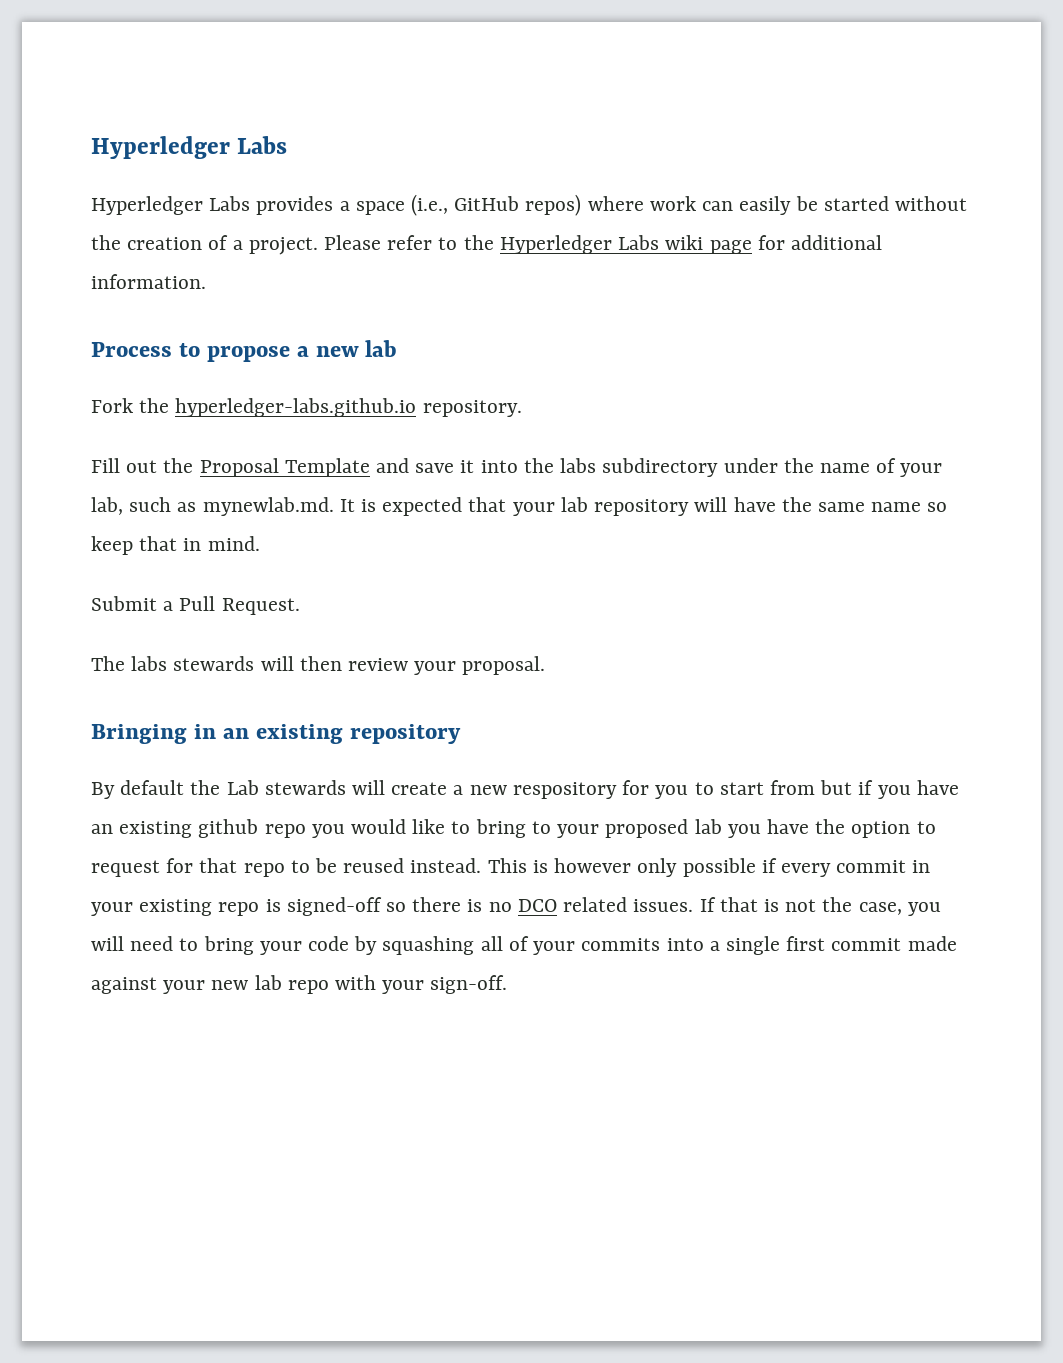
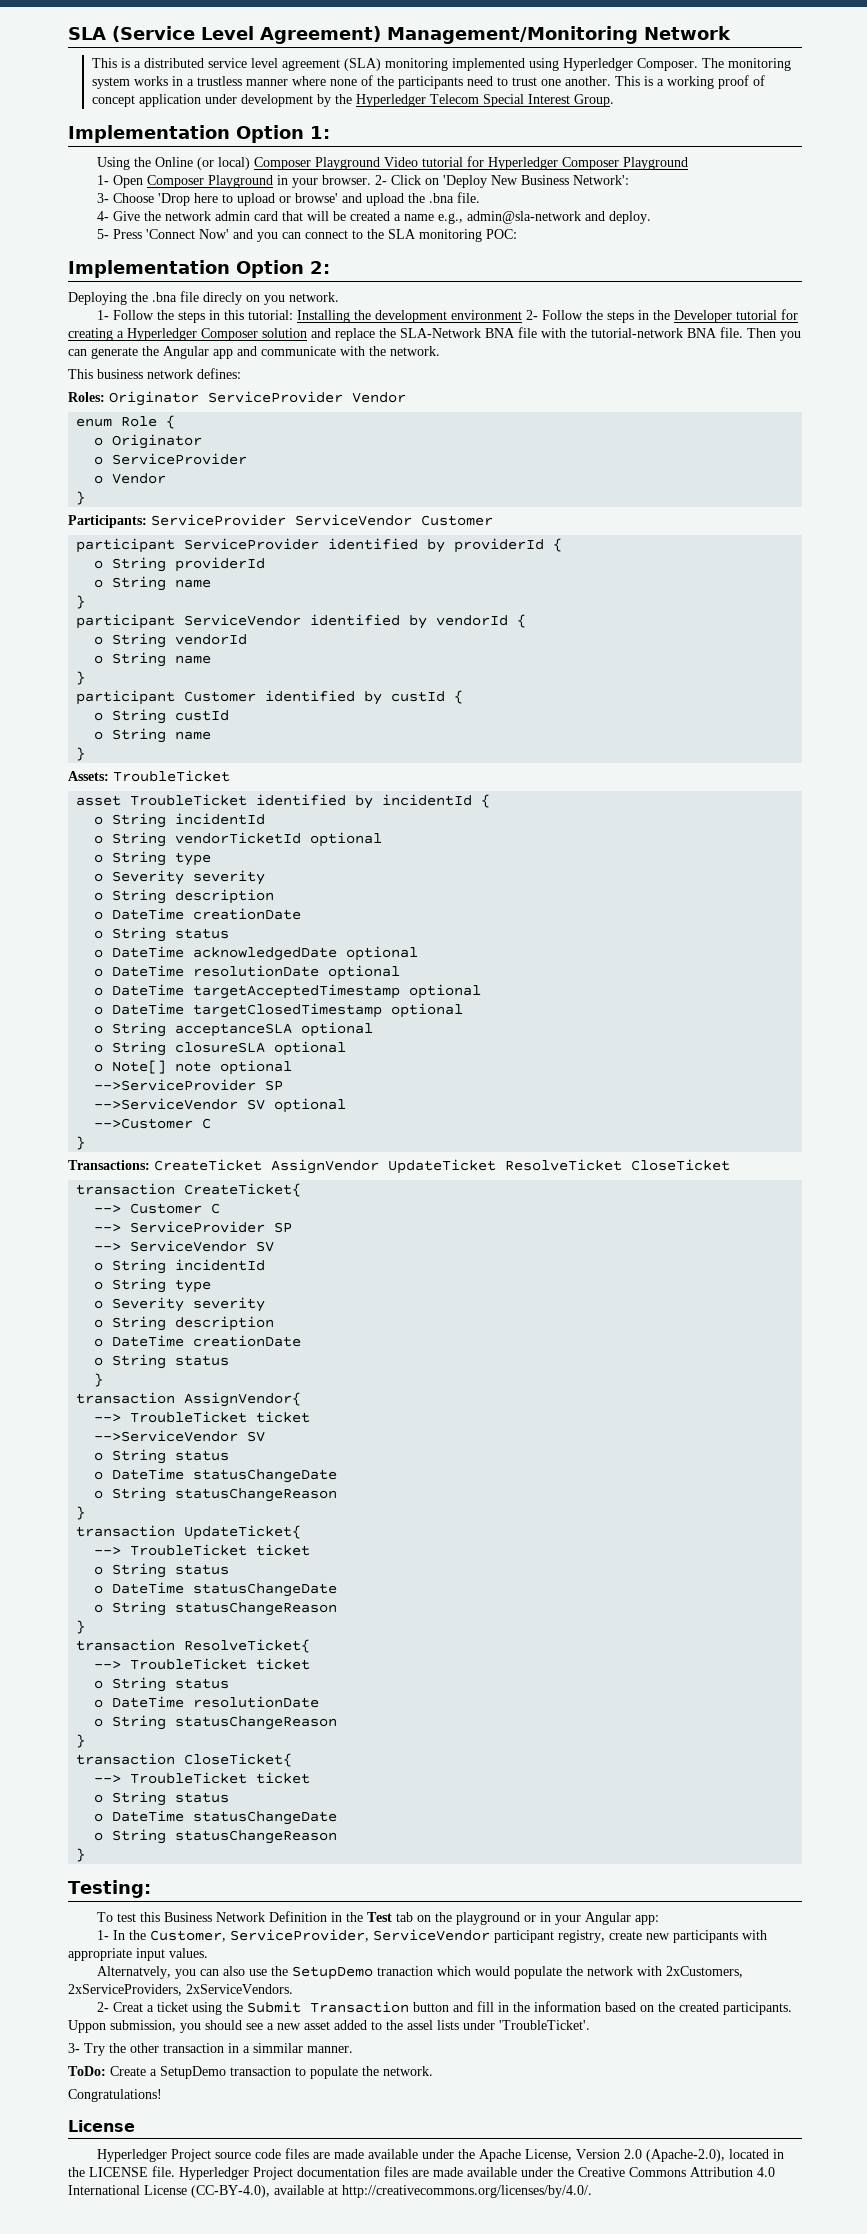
[91,136,288,159] [91,194,967,216] [91,235,882,255] [91,274,206,289] [91,340,398,362] [91,398,522,417] [91,458,943,477] [91,497,948,516] [91,536,260,555] [91,596,300,615] [91,656,546,675] [91,724,461,744] [91,780,959,799] [91,819,936,838] [91,858,931,877] [91,897,941,916] [91,936,957,955] [91,975,508,994] Hyperledger Labs // Hyperledger Labs provides a space (i.e., GitHub repos) where work can easily be started without the creation of a project. Please refer to the Hyperledger Labs wiki page for additional information. // Process to propose a new lab // Fork the hyperledger-labs.github.io repository. // Fill out the Proposal Template and save it into the labs subdirectory under the name of your lab, such as mynewlab.md. It is expected that your lab repository will have the same name so keep that in mind. // Submit a Pull Request. // The labs stewards will then review your proposal. // Bringing in an existing repository // By default the Lab stewards will create a new respository for you to start from but if you have an existing github repo you would like to bring to your proposed lab you have the option to request for that repo to be reused instead. This is however only possible if every commit in your existing repo is signed-off so there is no DCO related issues. If that is not the case, you will need to bring your code by squashing all of your commits into a single first commit made against your new lab repo with your sign-off. -> [68,26,731,44] [91,58,791,71] [91,75,765,89] [91,94,614,107] [68,125,330,143] [97,156,689,170] [97,175,630,188] [97,192,481,206] [97,211,652,224] [97,229,518,242] [68,260,330,278] [68,291,339,305] [97,309,799,323] [68,327,801,341] [68,346,440,359] [68,368,241,379] [68,391,406,406] [76,415,176,429] [94,434,203,449] [94,453,248,465] [94,473,167,484] [76,491,86,505] [68,514,493,528] [76,538,563,553] [94,557,266,572] [94,576,212,591] [76,595,86,609] [76,614,527,629] [94,633,248,648] [94,652,212,667] [76,671,86,685] [76,690,464,705] [94,709,230,724] [94,728,212,743] [76,747,86,761] [68,770,230,782] [76,794,491,809] [94,813,266,828] [94,832,383,847] [94,851,212,866] [94,870,266,885] [94,889,275,904] [94,908,302,920] [94,927,230,942] [94,946,419,961] [94,965,401,980] [94,984,482,999] [94,1003,464,1018] [94,1022,374,1037] [94,1041,347,1056] [94,1060,293,1075] [94,1079,284,1091] [94,1098,347,1113] [94,1118,212,1129] [76,1136,86,1150] [68,1159,730,1174] [76,1183,302,1197] [94,1203,221,1214] [94,1221,293,1233] [94,1240,275,1252] [94,1259,266,1274] [94,1278,212,1293] [94,1297,266,1312] [94,1316,275,1331] [94,1335,302,1347] [94,1354,230,1369] [94,1373,104,1387] [76,1392,302,1407] [94,1411,311,1423] [94,1430,266,1442] [94,1449,230,1464] [94,1468,338,1483] [94,1487,338,1502] [76,1506,86,1520] [76,1525,302,1540] [94,1544,311,1556] [94,1563,230,1578] [94,1582,338,1597] [94,1601,338,1616] [76,1620,86,1634] [76,1639,311,1653] [94,1658,311,1670] [94,1677,230,1692] [94,1696,320,1708] [94,1715,338,1730] [76,1734,86,1748] [76,1753,293,1767] [94,1772,311,1784] [94,1791,230,1806] [94,1810,338,1825] [94,1829,338,1844] [76,1848,86,1862] [68,1880,151,1898] [97,1911,660,1925] [97,1929,768,1943] [68,1948,208,1961] [97,1966,744,1980] [68,1984,293,1996] [97,2001,793,2015] [68,2020,590,2033] [68,2043,353,2056] [68,2066,433,2079] [68,2089,162,2102] [68,2120,135,2132] [97,2148,785,2162] [68,2166,775,2180] [68,2185,592,2198] SLA (Service Level Agreement) Management/Monitoring Network // This is a distributed service level agreement (SLA) monitoring implemented using Hyperledger Composer. The monitoring system works in a trustless manner where none of the participants need to trust one another. This is a working proof of concept application under development by the Hyperledger Telecom Special Interest Group. // Implementation Option 1: // Using the Online (or local) Composer Playground Video tutorial for Hyperledger Composer Playground // 1- Open Composer Playground in your browser. 2- Click on 'Deploy New Business Network': // 3- Choose 'Drop here to upload or browse' and upload the .bna file. // 4- Give the network admin card that will be created a name e.g., admin@sla-network and deploy. // 5- Press 'Connect Now' and you can connect to the SLA monitoring POC: // Implementation Option 2: // Deploying the .bna file direcly on you network. // 1- Follow the steps in this tutorial: Installing the development environment 2- Follow the steps in the Developer tutorial for creating a Hyperledger Composer solution and replace the SLA-Network BNA file with the tutorial-network BNA file. Then you can generate the Angular app and communicate with the network. // This business network defines: // Roles: Originator ServiceProvider Vendor // enum Role { // o Originator // o ServiceProvider // o Vendor // } // Participants: ServiceProvider ServiceVendor Customer // participant ServiceProvider identified by providerId { // o String providerId // o String name // } // participant ServiceVendor identified by vendorId { // o String vendorId // o String name // } // participant Customer identified by custId { // o String custId // o String name // } // Assets: TroubleTicket // asset TroubleTicket identified by incidentId { // o String incidentId // o String vendorTicketId optional // o String type // o Severity severity // o String description // o DateTime creationDate // o String status // o DateTime acknowledgedDate optional // o DateTime resolutionDate optional // o DateTime targetAcceptedTimestamp optional // o DateTime targetClosedTimestamp optional // o String acceptanceSLA optional // o String closureSLA optional // o Note[] note optional // -->ServiceProvider SP // -->ServiceVendor SV optional // -->Customer C // } // Transactions: CreateTicket AssignVendor UpdateTicket ResolveTicket CloseTicket // transaction CreateTicket{ // --> Customer C // --> ServiceProvider SP // --> ServiceVendor SV // o String incidentId // o String type // o Severity severity // o String description // o DateTime creationDate // o String status // } // transaction AssignVendor{ // --> TroubleTicket ticket // -->ServiceVendor SV // o String status // o DateTime statusChangeDate // o String statusChangeReason // } // transaction UpdateTicket{ // --> TroubleTicket ticket // o String status // o DateTime statusChangeDate // o String statusChangeReason // } // transaction ResolveTicket{ // --> TroubleTicket ticket // o String status // o DateTime resolutionDate // o String statusChangeReason // } // transaction CloseTicket{ // --> TroubleTicket ticket // o String status // o DateTime statusChangeDate // o String statusChangeReason // } // Testing: // To test this Business Network Definition in the Test tab on the playground or in your Angular app: // 1- In the Customer, ServiceProvider, ServiceVendor participant registry, create new participants with appropriate input values. // Alternatvely, you can also use the SetupDemo tranaction which would populate the network with 2xCustomers, 2xServiceProviders, 2xServiceVendors. // 2- Creat a ticket using the Submit Transaction button and fill in the information based on the created participants. Uppon submission, you should see a new asset added to the assel lists under 'TroubleTicket'. // 3- Try the other transaction in a simmilar manner. // ToDo: Create a SetupDemo transaction to populate the network. // Congratulations! // License // Hyperledger Project source code files are made available under the Apache License, Version 2.0 (Apache-2.0), located in the LICENSE file. Hyperledger Project documentation files are made available under the Creative Commons Attribution 4.0 International License (CC-BY-4.0), available at http://creativecommons.org/licenses/by/4.0/.

